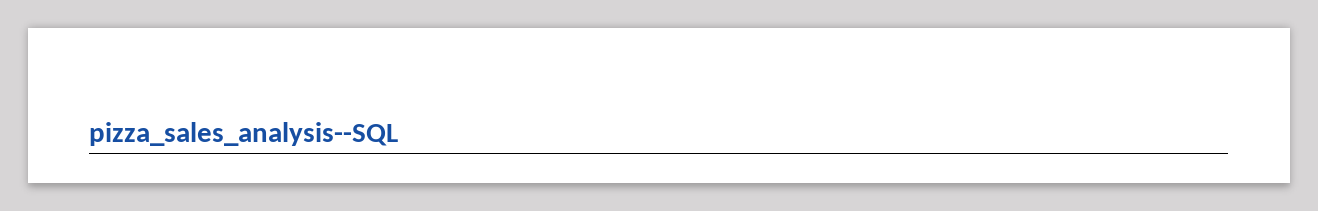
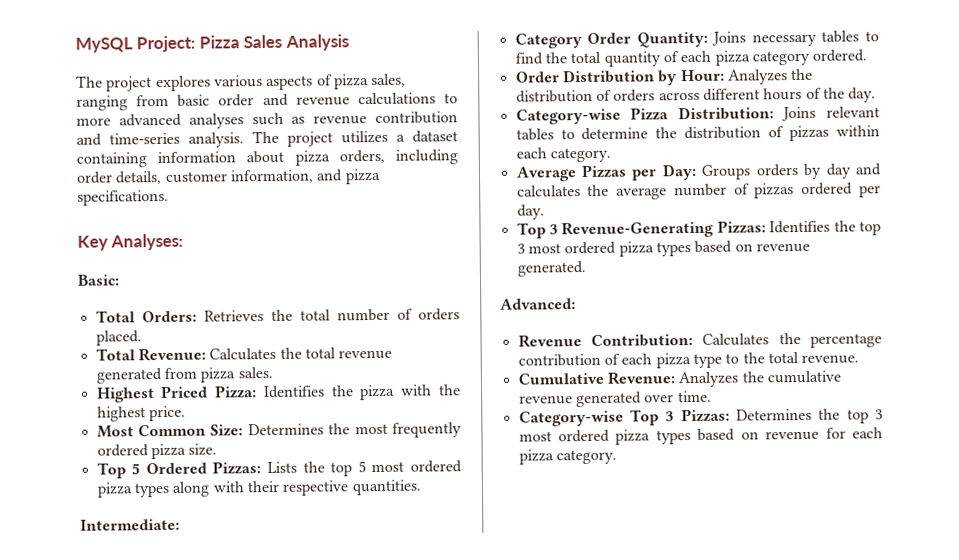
[89,122,398,146] pizza_sales_analysis--SQL -> [75,34,349,53] [76,73,407,92] [76,92,458,111] [76,111,459,129] [76,130,458,148] [76,149,458,168] [76,168,381,185] [77,189,169,206] [77,233,184,251] [77,274,120,286] [95,308,461,323] [95,330,142,346] [95,347,393,362] [95,366,273,384] [95,384,461,403] [96,405,186,422] [96,422,462,438] [96,443,218,460] [96,460,463,479] [96,479,422,498] [80,518,180,531] [514,30,879,49] [514,49,868,67] [515,68,814,86] [515,87,877,103] [515,106,880,125] [515,125,880,142] [515,147,611,163] [515,163,882,182] [516,182,881,200] [516,204,545,220] [516,220,881,239] [516,240,810,257] [516,260,586,277] [500,298,576,310] [517,332,882,348] [517,351,860,369] [517,370,841,388] [518,390,712,408] [518,408,883,427] [518,427,883,445] [518,449,617,465] MySQL Project: Pizza Sales Analysis // The project explores various aspects of pizza sales, ranging from basic order and revenue calculations to more advanced analyses such as revenue contribution and time-series analysis. The project utilizes a dataset containing information about pizza orders, including order details, customer information, and pizza specifications. // Key Analyses: // Basic: // Total Orders: Retrieves the total number of orders placed. // Total Revenue: Calculates the total revenue generated from pizza sales. // Highest Priced Pizza: Identifies the pizza with the highest price. // Most Common Size: Determines the most frequently ordered pizza size. // Top 5 Ordered Pizzas: Lists the top 5 most ordered pizza types along with their respective quantities. // Intermediate: // Category Order Quantity: Joins necessary tables to find the total quantity of each pizza category ordered. // Order Distribution by Hour: Analyzes the distribution of orders across different hours of the day. // Category-wise Pizza Distribution: Joins relevant tables to determine the distribution of pizzas within each category. // Average Pizzas per Day: Groups orders by day and calculates the average number of pizzas ordered per day. // Top 3 Revenue-Generating Pizzas: Identifies the top 3 most ordered pizza types based on revenue generated. // Advanced: // Revenue Contribution: Calculates the percentage contribution of each pizza type to the total revenue. // Cumulative Revenue: Analyzes the cumulative revenue generated over time. // Category-wise Top 3 Pizzas: Determines the top 3 most ordered pizza types based on revenue for each pizza category.

